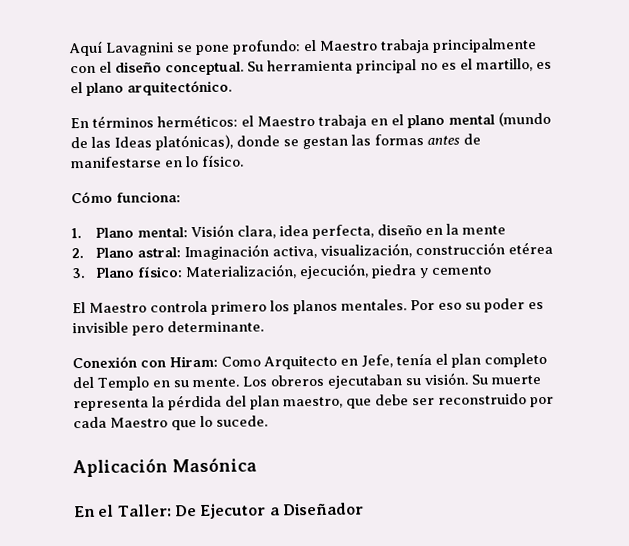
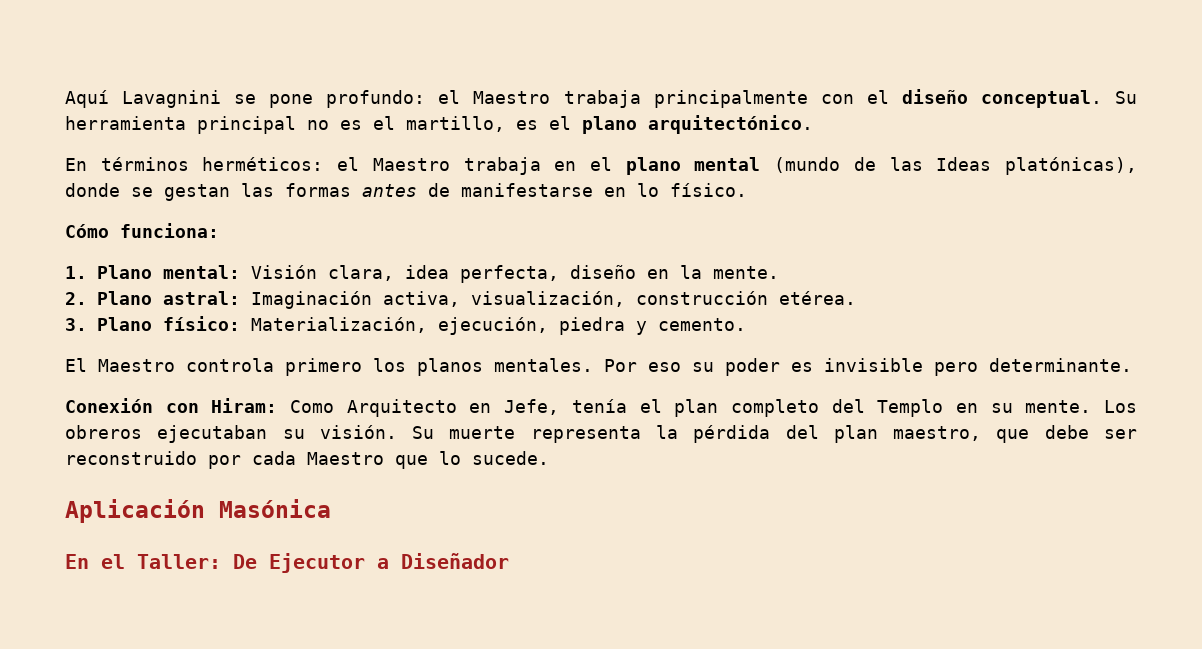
[461,225,506,235] mente -> [712,266,779,279] mente.
[507,241,553,255] etérea -> [778,291,856,305] etérea.
[430,265,492,275] cemento -> [657,318,746,331] cemento.

